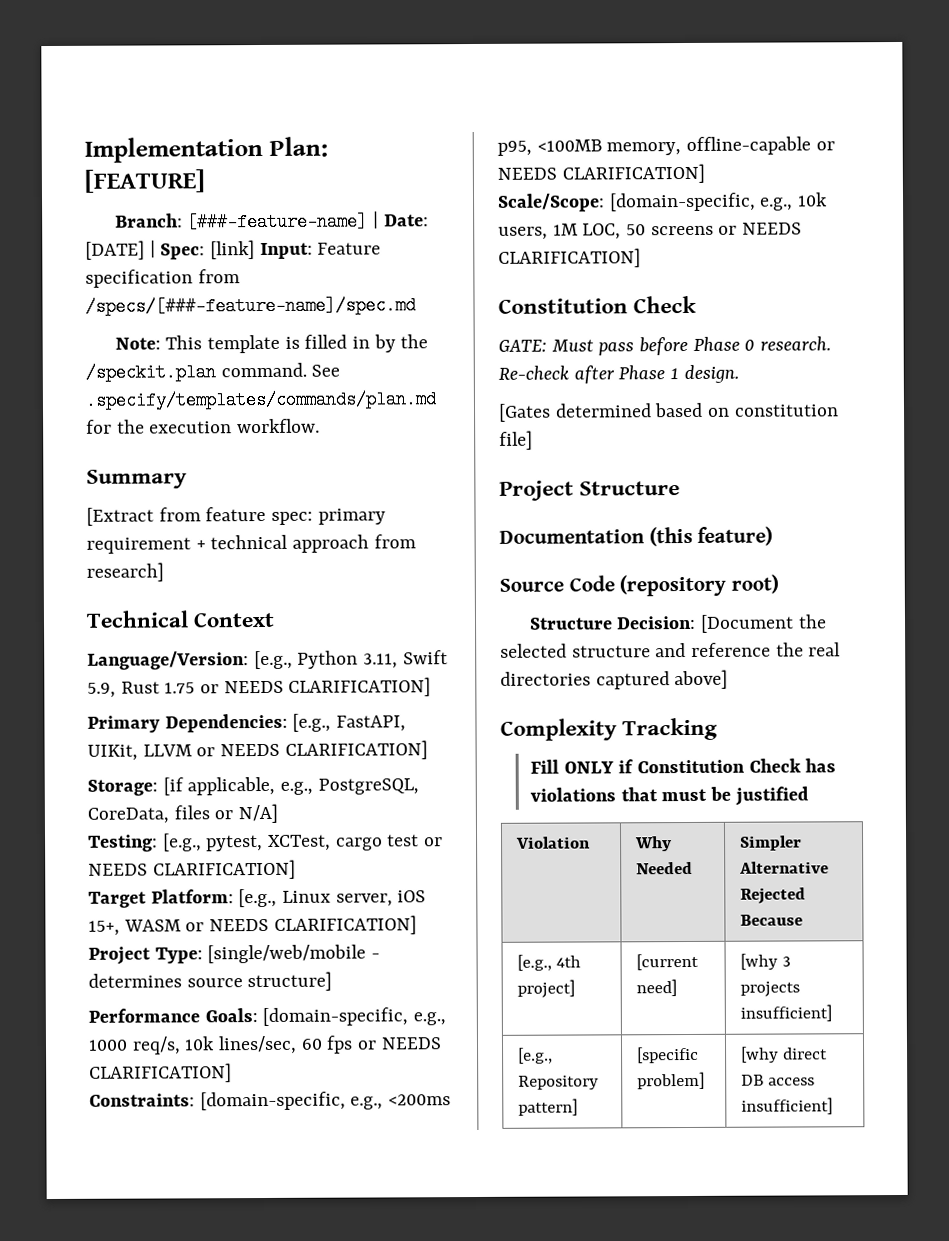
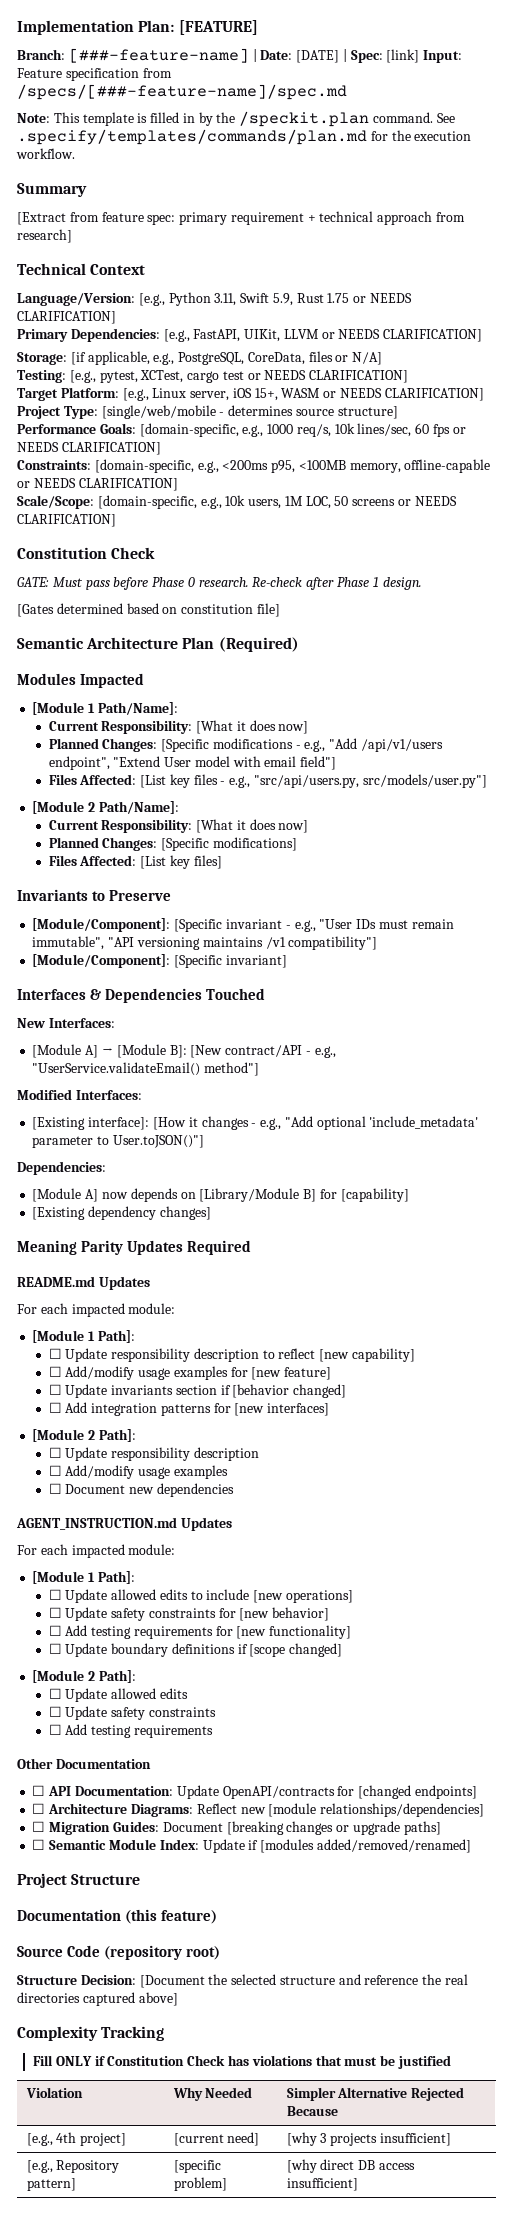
(533, 440) none -> [17,637,299,652] [17,673,144,688] [32,702,178,715] [48,720,309,734] [48,738,443,752] [48,756,337,770] [48,774,487,788] [32,801,179,814] [48,819,309,833] [48,837,297,851] [48,855,222,869] [17,889,171,901] [32,918,454,932] [32,936,378,950] [32,954,287,968] [17,988,265,1003] [17,1018,115,1028] [32,1044,336,1058] [32,1062,260,1076] [17,1089,142,1100] [32,1116,479,1130] [32,1135,204,1148] [17,1161,106,1175] [32,1188,409,1202] [32,1206,211,1220] [17,1240,251,1255] [17,1276,150,1290] [17,1303,176,1317] [32,1330,135,1343] [48,1348,415,1362] [48,1366,332,1380] [48,1384,347,1398] [48,1402,330,1416] [32,1429,136,1442] [48,1447,259,1461] [48,1465,228,1479] [48,1483,234,1497] [16,1517,232,1531] [17,1544,176,1558] [32,1571,135,1584] [48,1589,353,1603] [48,1607,330,1621] [48,1625,352,1639] [48,1643,343,1657] [32,1670,136,1683] [48,1688,188,1702] [48,1706,216,1720] [48,1724,213,1738] [17,1758,151,1769] [32,1785,477,1799] [32,1803,485,1817] [32,1821,441,1835] [32,1839,471,1853] // Semantic Architecture Plan (Required) // Modules Impacted // [Module 1 Path/Name]: // Current Responsibility: [What it does now] // Planned Changes: [Specific modifications - e.g., "Add /api/v1/users endpoint", "Extend User model with email field"] // Files Affected: [List key files - e.g., "src/api/users.py, src/models/user.py"] // [Module 2 Path/Name]: // Current Responsibility: [What it does now] // Planned Changes: [Specific modifications] // Files Affected: [List key files] // Invariants to Preserve // [Module/Component]: [Specific invariant - e.g., "User IDs must remain immutable", "API versioning maintains /v1 compatibility"] // [Module/Component]: [Specific invariant] // Interfaces & Dependencies Touched // New Interfaces: // [Module A] → [Module B]: [New contract/API - e.g., "UserService.validateEmail() method"] // Modified Interfaces: // [Existing interface]: [How it changes - e.g., "Add optional 'include_metadata' parameter to User.toJSON()"] // Dependencies: // [Module A] now depends on [Library/Module B] for [capability] // [Existing dependency changes] // Meaning Parity Updates Required // README.md Updates // For each impacted module: // [Module 1 Path]: // ☐ Update responsibility description to reflect [new capability] // ☐ Add/modify usage examples for [new feature] // ☐ Update invariants section if [behavior changed] // ☐ Add integration patterns for [new interfaces] // [Module 2 Path]: // ☐ Update responsibility description // ☐ Add/modify usage examples // ☐ Document new dependencies // AGENT_INSTRUCTION.md Updates // For each impacted module: // [Module 1 Path]: // ☐ Update allowed edits to include [new operations] // ☐ Update safety constraints for [new behavior] // ☐ Add testing requirements for [new functionality] // ☐ Update boundary definitions if [scope changed] // [Module 2 Path]: // ☐ Update allowed edits // ☐ Update safety constraints // ☐ Add testing requirements // Other Documentation // ☐ API Documentation: Update OpenAPI/contracts for [changed endpoints] // ☐ Architecture Diagrams: Reflect new [module relationships/dependencies] // ☐ Migration Guides: Document [breaking changes or upgrade paths] // ☐ Semantic Module Index: Update if [modules added/removed/renamed]

